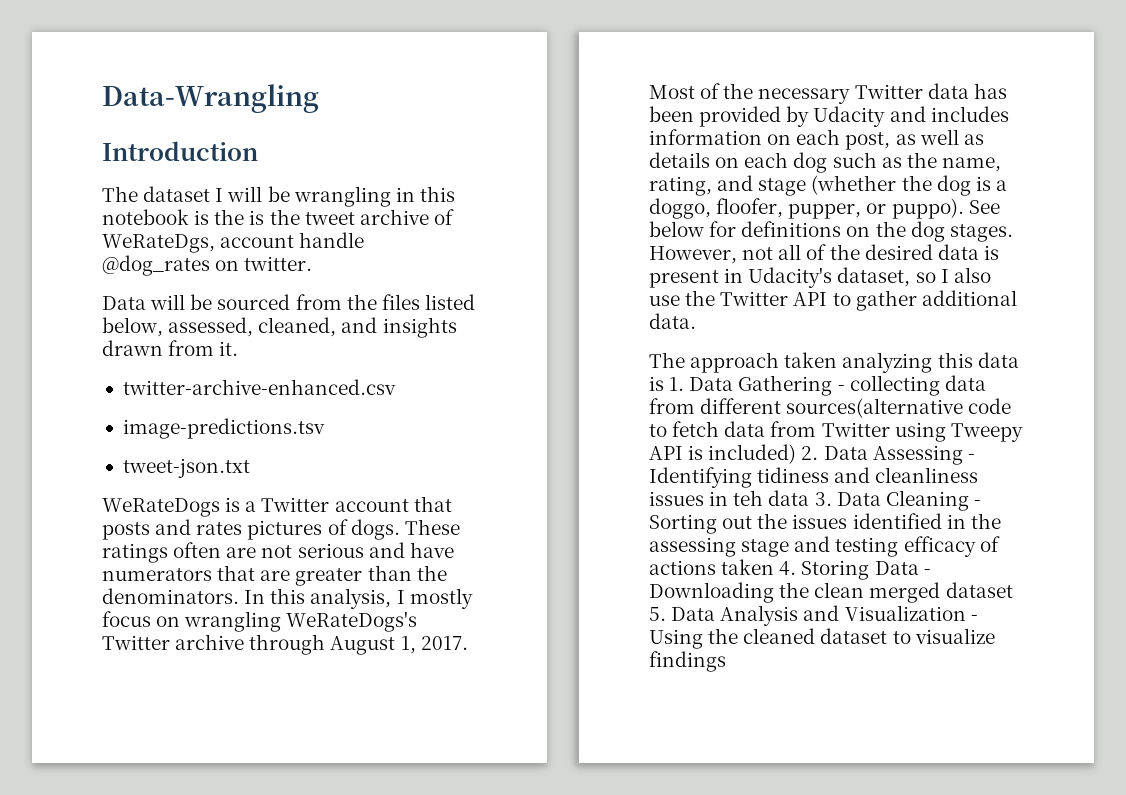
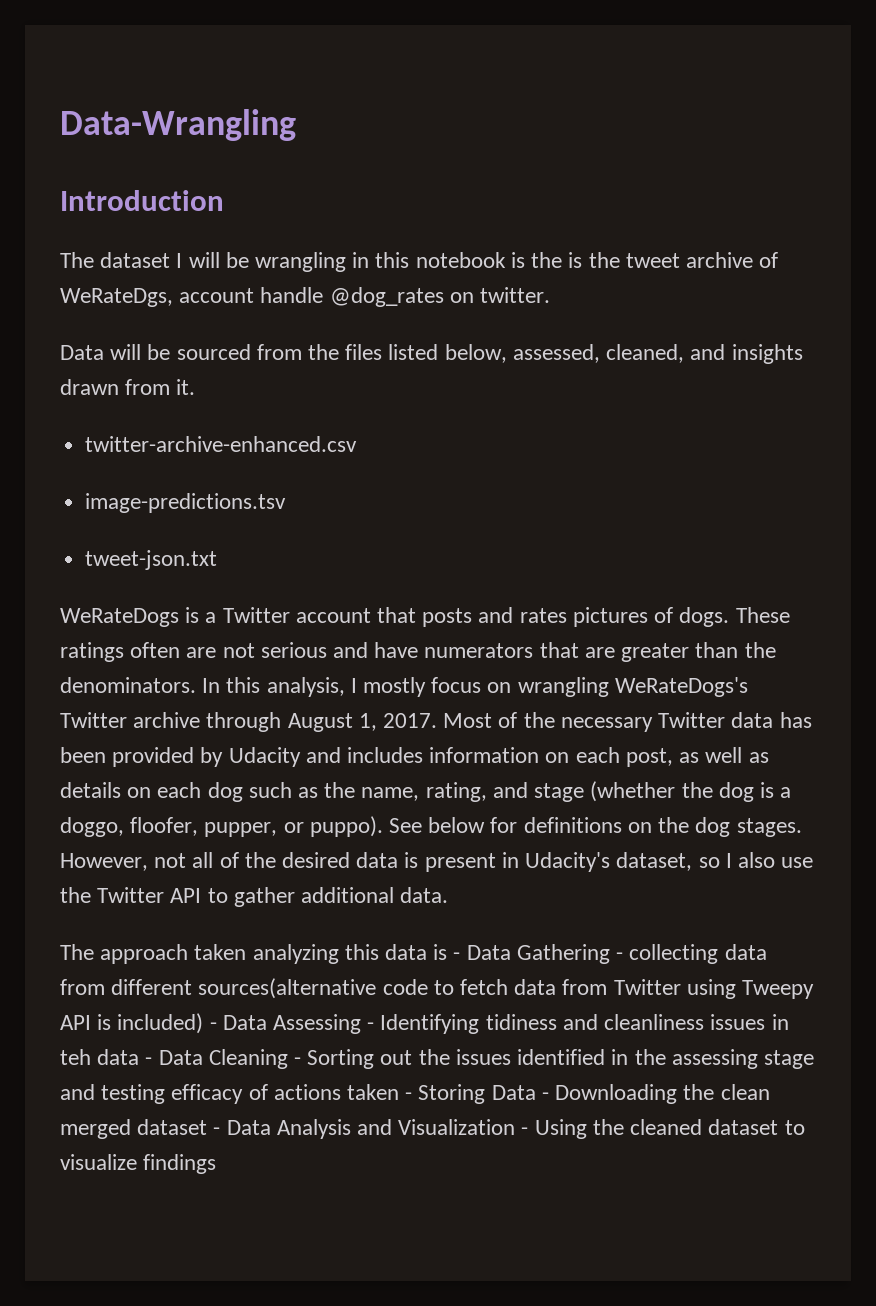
[669,377,685,391] 1. -> [453,952,461,960] -
[801,446,819,460] 2. -> [209,1022,217,1030] -
[814,492,832,506] 3. -> [145,1057,153,1065] -
[779,561,797,576] 4. -> [405,1092,413,1100] -
[649,607,666,621] 5. -> [213,1127,221,1135] -

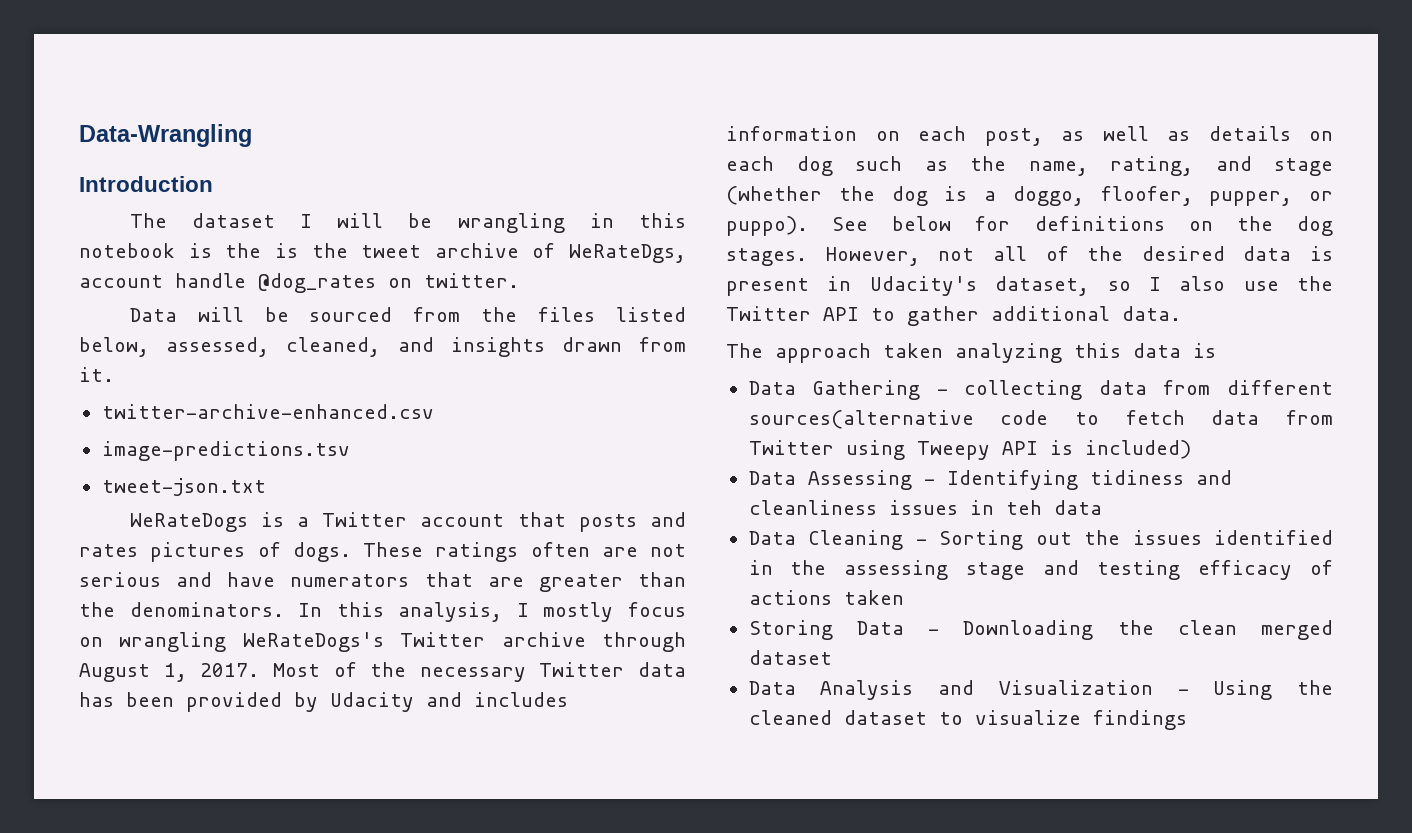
[453,952,461,960] - -> (1216, 350) //
[209,1022,217,1030] - -> (1191, 449) //
[145,1057,153,1065] - -> (1102, 507) //
[405,1092,413,1100] - -> (904, 597) //
[213,1127,221,1135] - -> (832, 657) //

